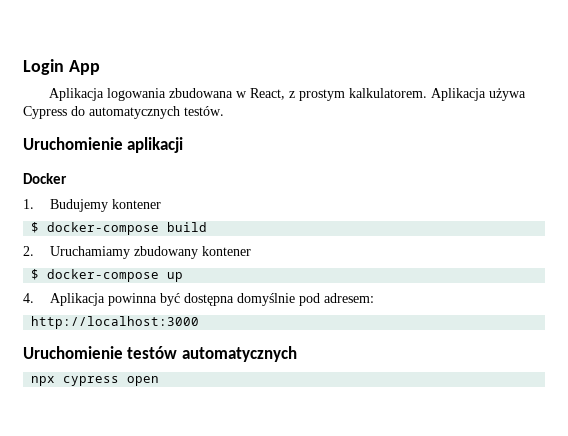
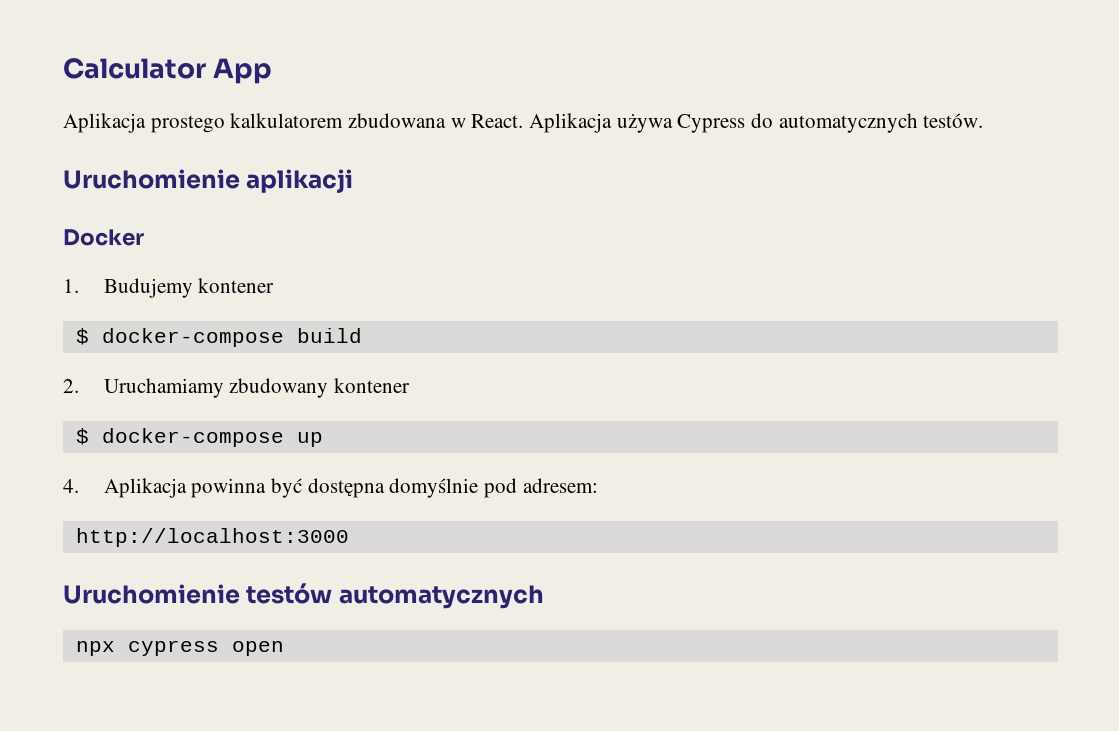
[23,59,64,75] Login -> [63,58,206,79] Calculator
[106,88,427,101] logowania zbudowana w React, z prostym kalkulatorem. -> [150,113,524,133] prostego kalkulatorem zbudowana w React.

